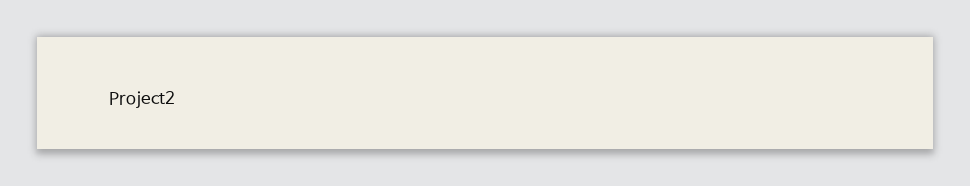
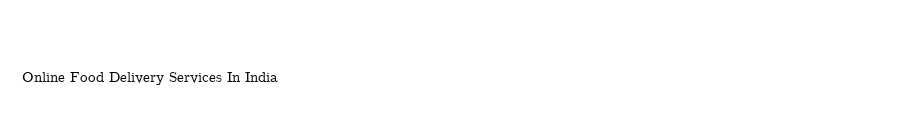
[109,91,175,109] Project2 -> [22,72,278,85] Online Food Delivery Services In India

